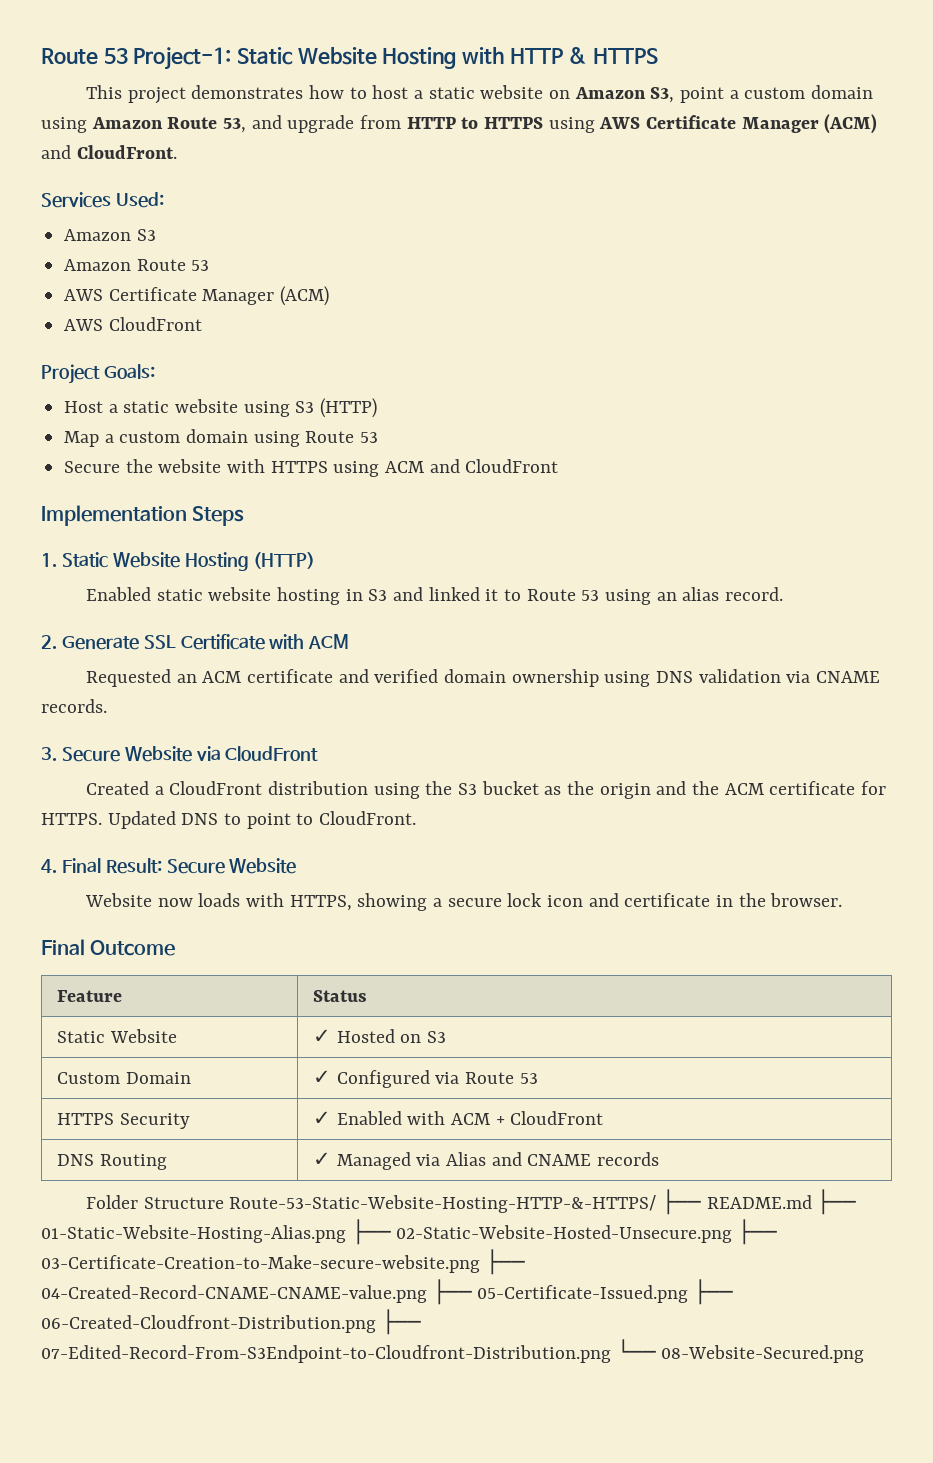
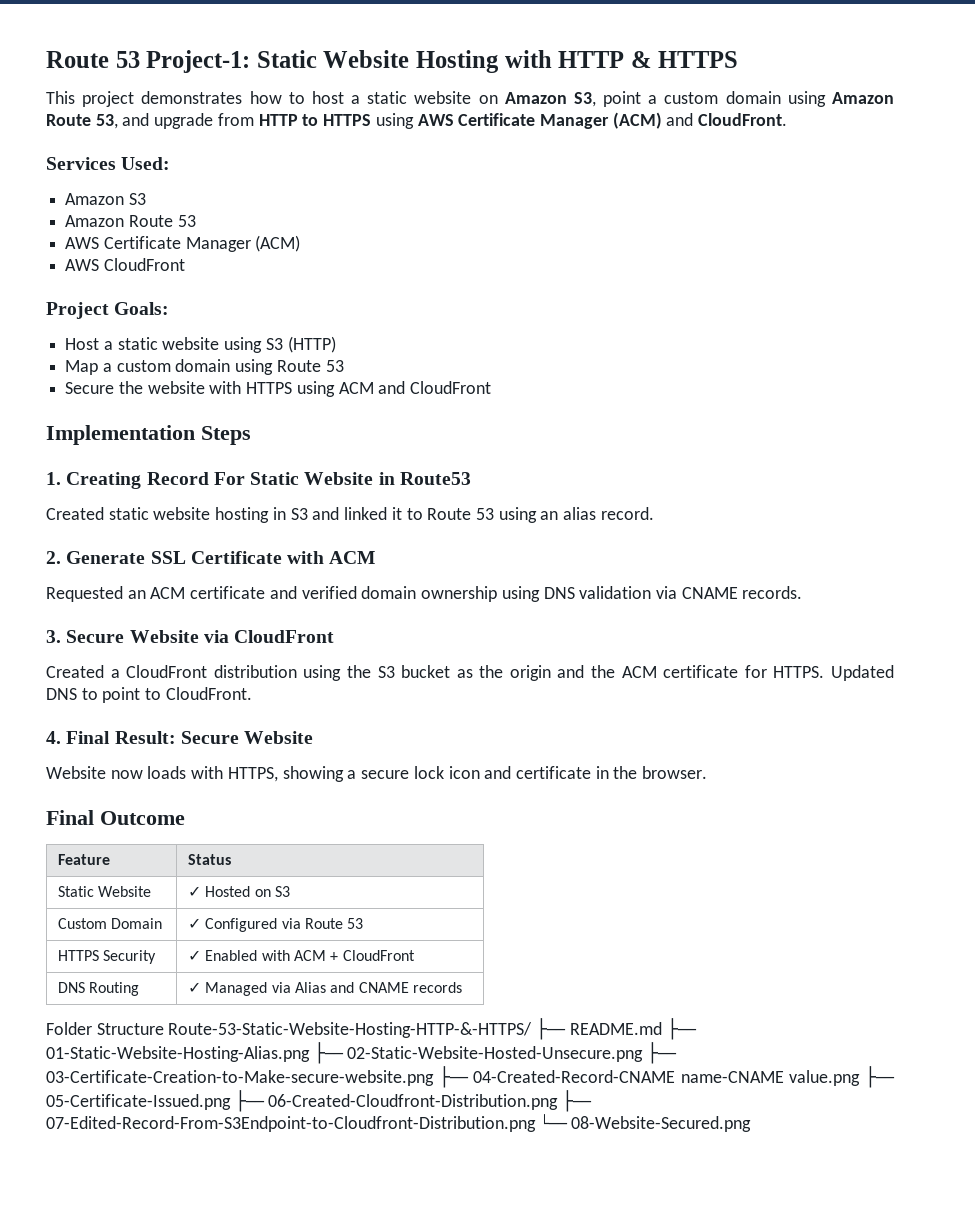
[61,552,316,571] [85,587,151,601] Static Website Hosting (HTTP) // Enabled -> [66,472,471,489] [46,507,104,520] Creating Record For Static Website in Route53 // Created
[41,1285,427,1303] 04-Created-Record-CNAME-CNAME-value.png -> [473,1070,861,1086] 04-Created-Record-CNAME name-CNAME value.png

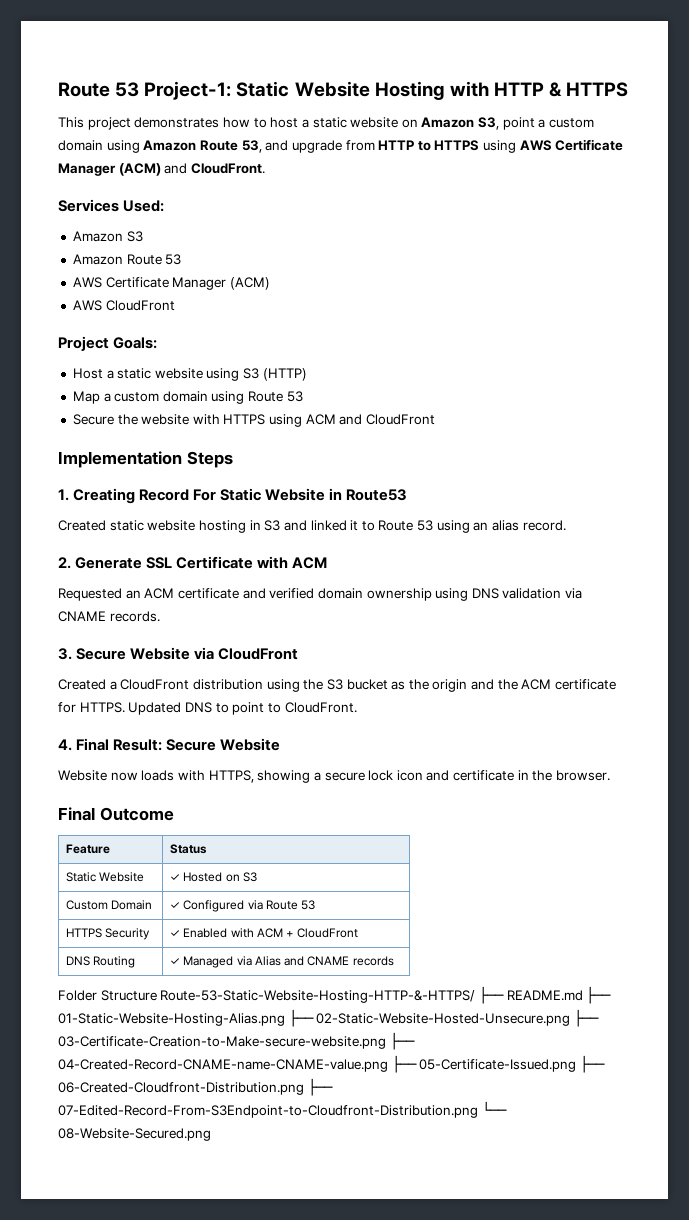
[473,1070,861,1086] 04-Created-Record-CNAME name-CNAME value.png -> [58,1059,388,1072] 04-Created-Record-CNAME-name-CNAME-value.png

